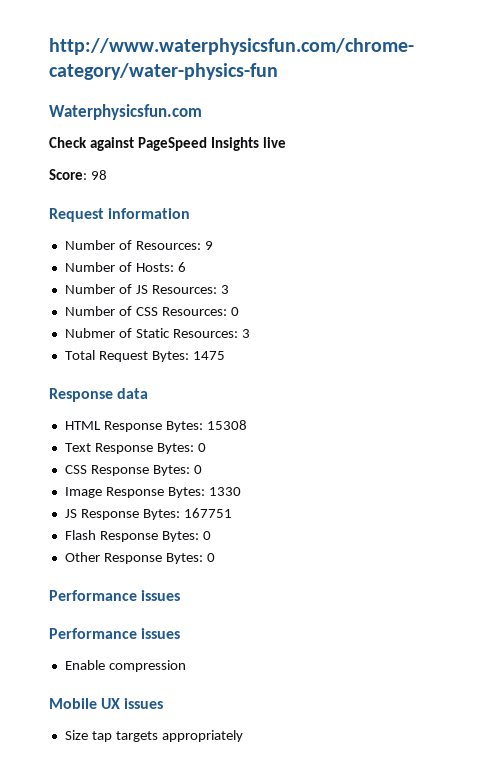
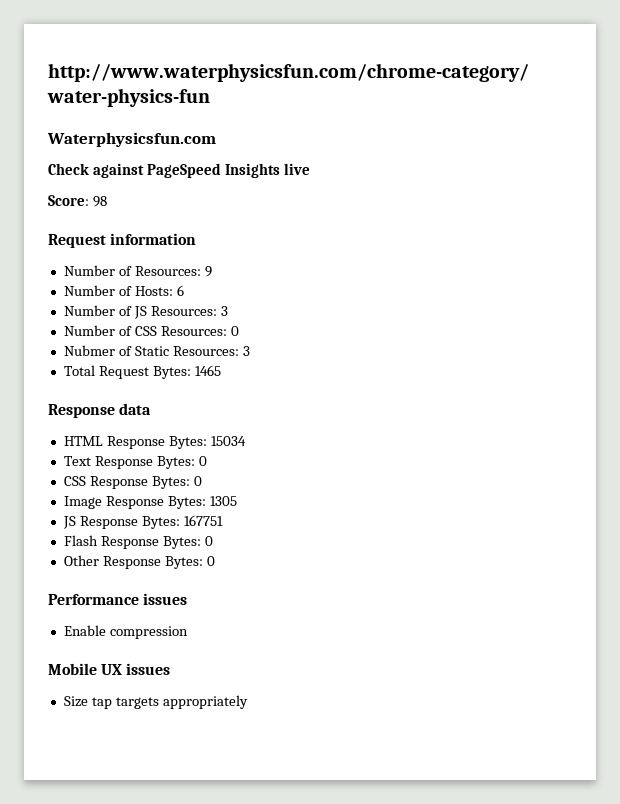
[192,351,225,360] 1475 -> [194,365,221,376] 1465
[206,420,247,430] 15308 -> [210,436,246,446] 15034
[208,487,241,496] 1330 -> [209,496,237,506] 1305
[49,628,181,639] // Performance issues -> (188, 599) none

